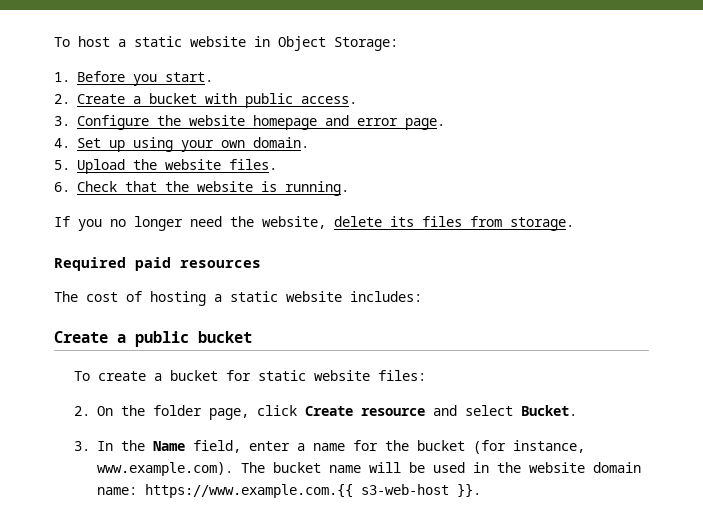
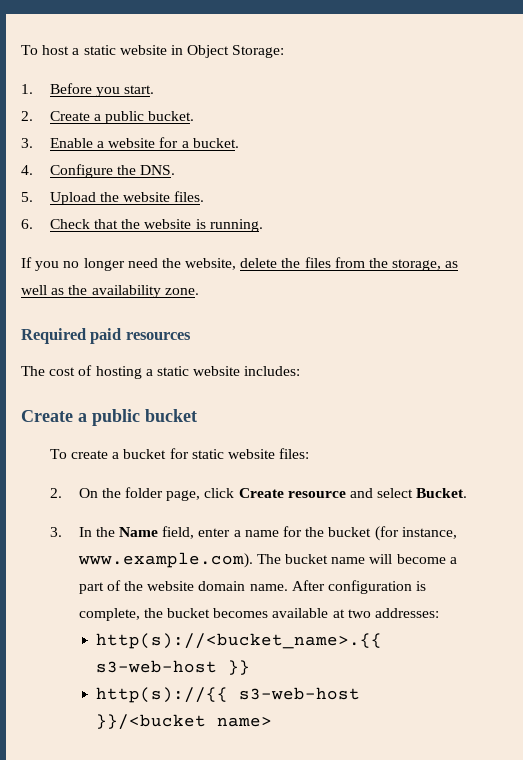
[149,93,357,108] [54,115,445,130] [54,137,309,152] bucket with public access. // 3. Configure the website homepage and error page. // 4. Set up using your own domain. -> [105,111,195,124] [21,137,239,148] [21,164,176,178] public bucket. // 3. Enable a website for a bucket. // 4. Configure the DNS.
[390,216,414,227] its -> [281,258,301,268] the
[510,217,574,231] storage. -> [369,258,459,271] [21,285,199,298] the storage, as well as the availability zone.
[408,462,641,473] [96,484,481,498] be used in the website domain name: https://www.example.com.{{ s3-web-host }}. -> [396,554,457,564] [78,580,427,594] [78,608,440,621] [95,633,382,649] [95,660,250,675] [95,687,360,703] [95,714,272,730] become a part of the website domain name. After configuration is complete, the bucket becomes available at two addresses: // http(s)://<bucket_name>.{{ s3-web-host }} // http(s)://{{ s3-web-host }}/<bucket name>

